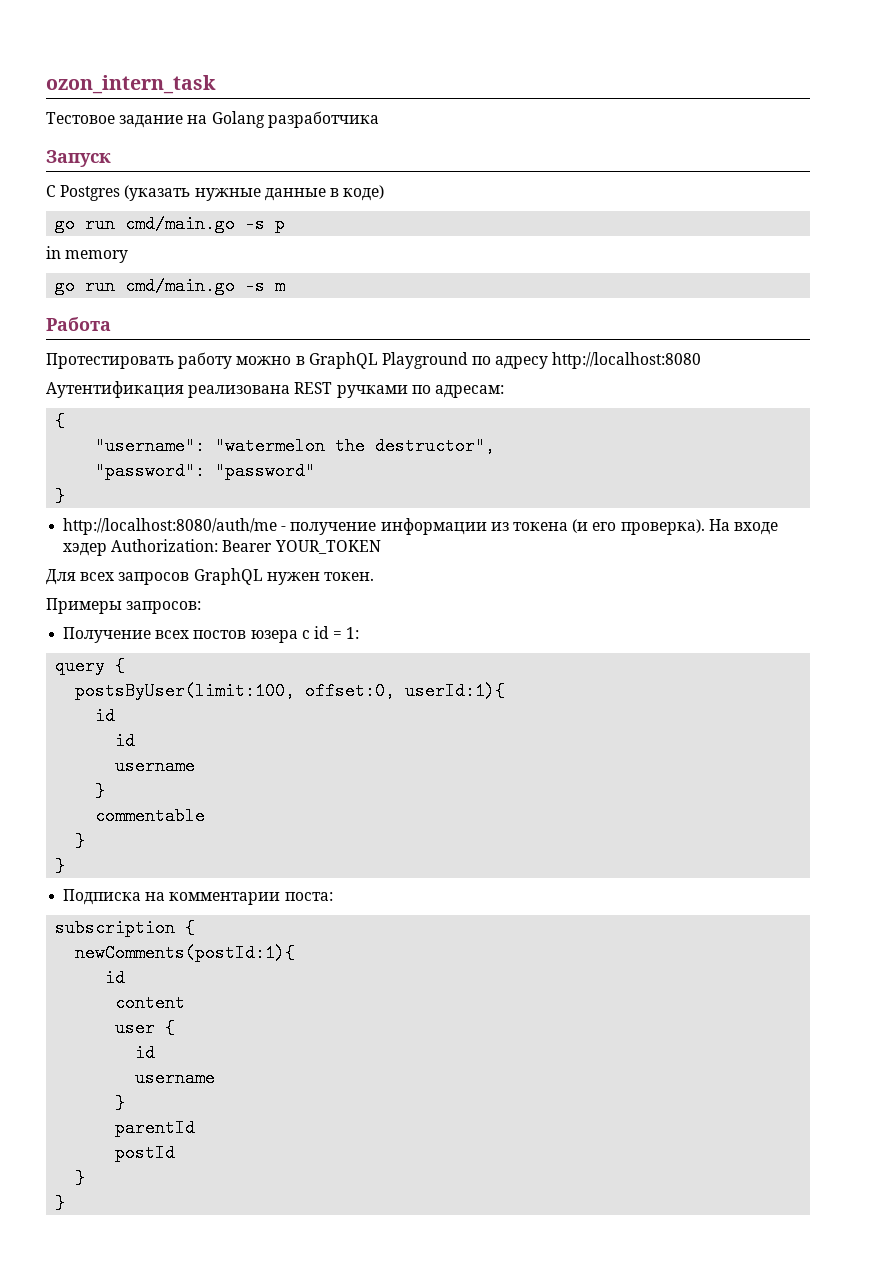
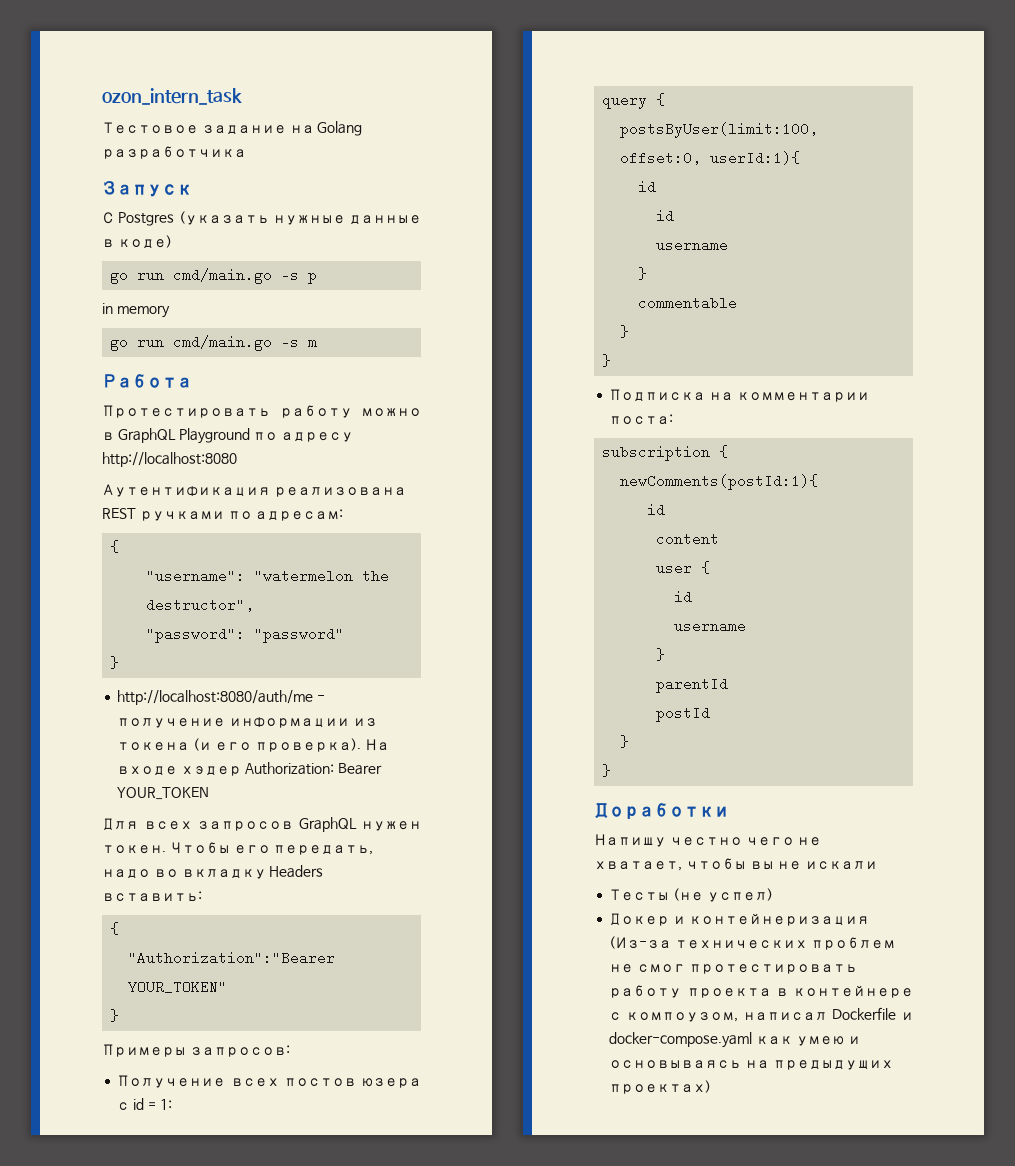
(374, 576) none -> [169,842,374,855] [102,865,324,879] [102,891,202,902] [110,922,120,935] [128,951,336,965] [128,980,228,994] [110,1009,120,1022] Чтобы его передать, надо во вкладку Headers вставить: // { // "Authorization":"Bearer YOUR_TOKEN" // }
(66, 1203) none -> [594,803,729,819] [594,834,822,847] [594,858,878,871] [609,888,773,902] [609,913,869,926] [609,936,895,950] [609,964,857,974] [609,985,913,998] [609,1007,913,1022] [609,1032,860,1048] [609,1060,893,1070] [609,1080,712,1094] // Доработки // Напишу честно чего не хватает, чтобы вы не искали // Тесты (не успел) // Докер и контейнеризация (Из-за технических проблем не смог протестировать работу проекта в контейнере с компоузом, написал Dockerfile и docker-compose.yaml как умею и основываясь на предыдущих проектах)

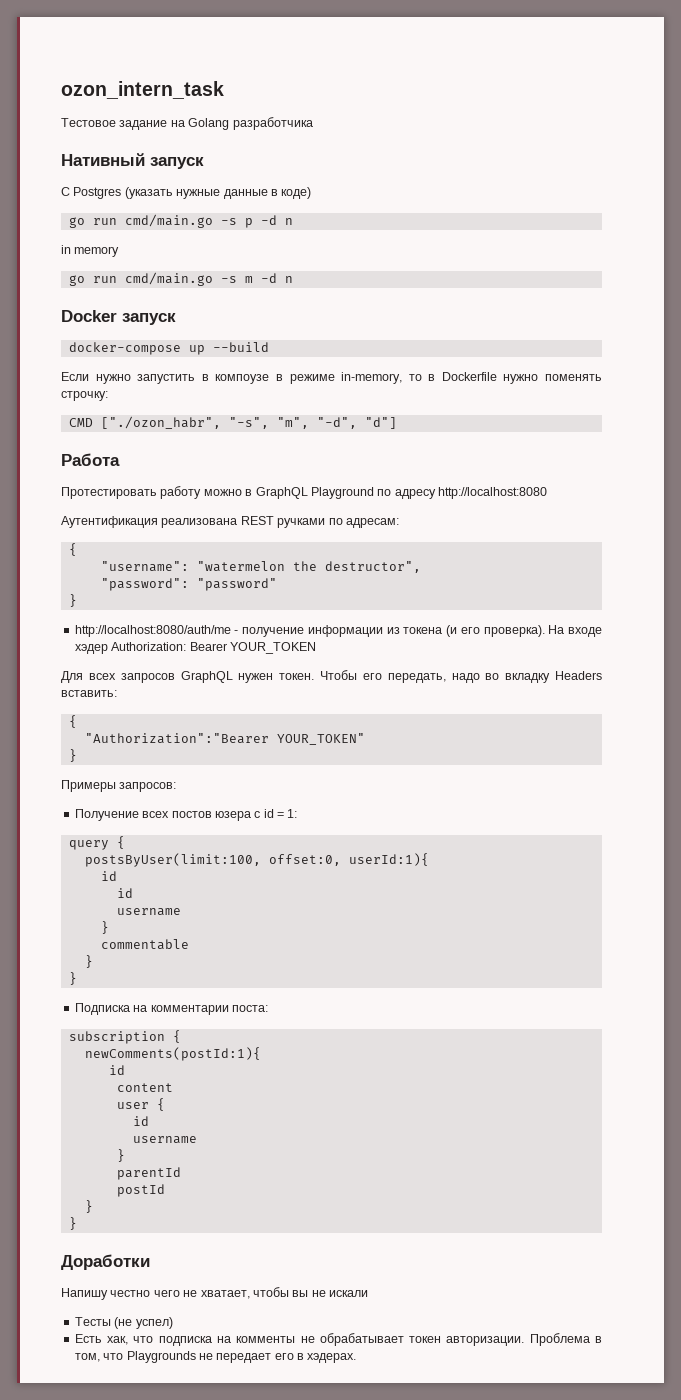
[102,181,192,197] Запуск -> [61,153,204,169] Нативный запуск
(318, 278) none -> [260,215,293,225] -d n
(318, 343) none -> [260,273,293,283] [61,310,176,325] [68,342,269,355] [61,372,602,384] [61,391,108,401] [68,416,397,429] -d n // Docker запуск // docker-compose up --build // Если нужно запустить в компоузе в режиме in-memory, то в Dockerfile нужно поменять строчку: // CMD ["./ozon_habr", "-s", "m", "-d", "d"]
[609,913,869,926] [609,936,895,950] [609,964,857,974] [609,985,913,998] [609,1007,913,1022] [609,1032,860,1048] [609,1060,893,1070] [609,1080,712,1094] Докер и контейнеризация (Из-за технических проблем не смог протестировать работу проекта в контейнере с компоузом, написал Dockerfile и docker-compose.yaml как умею и основываясь на предыдущих проектах) -> [74,1333,602,1346] [74,1351,357,1363] Есть хак, что подписка на комменты не обрабатывает токен авторизации. Проблема в том, что Playgrounds не передает его в хэдерах.

